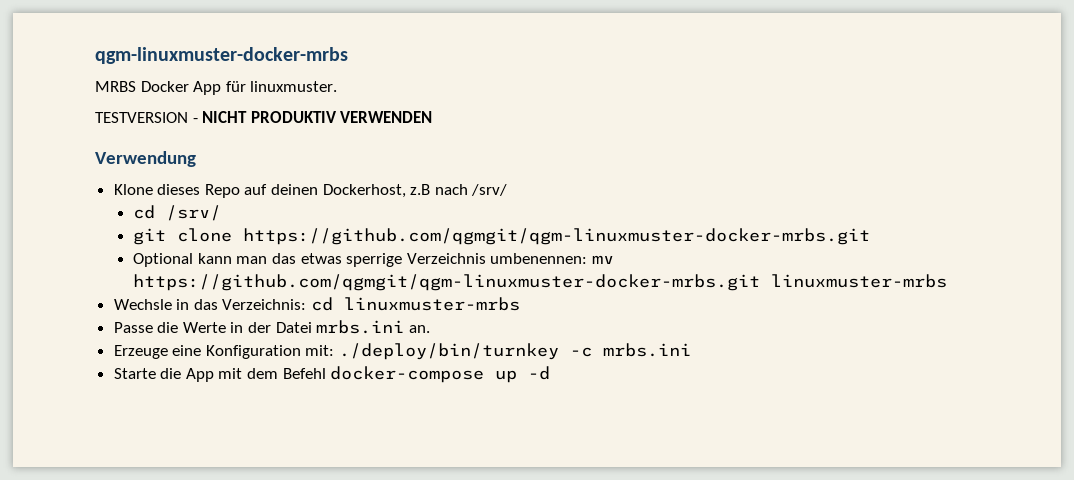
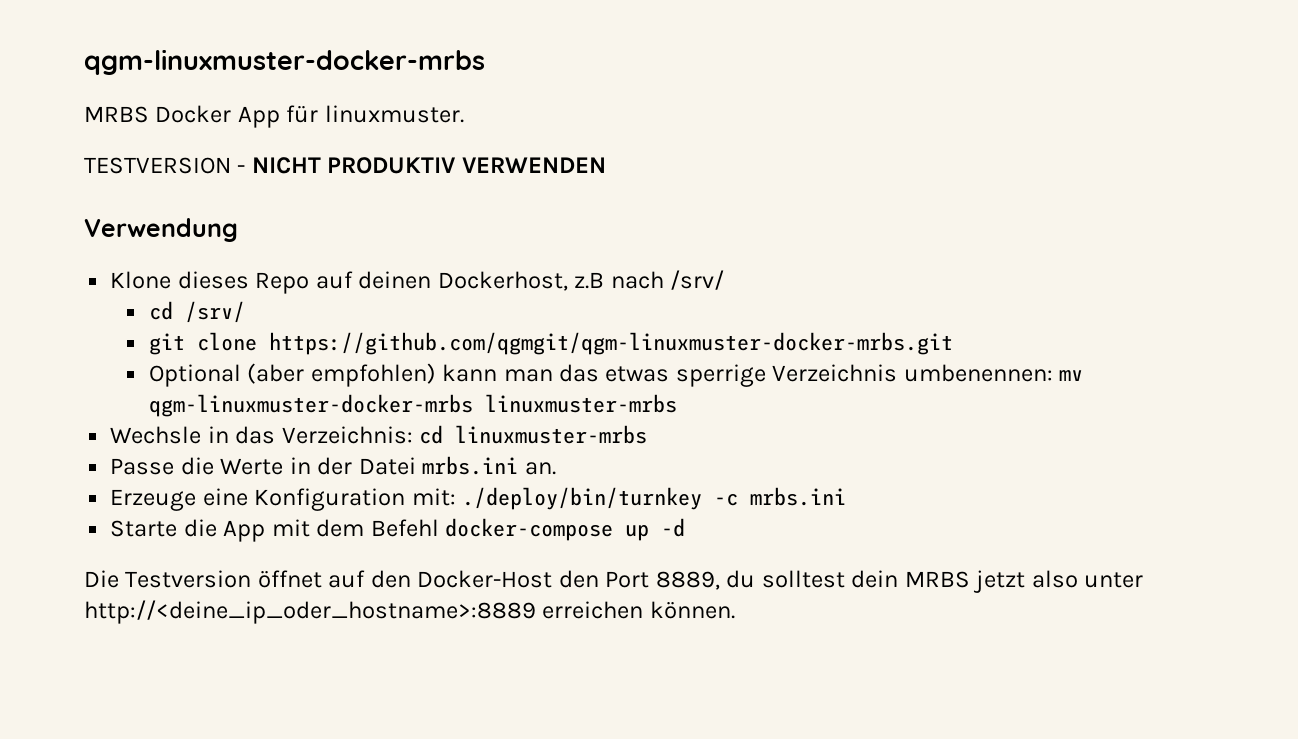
(194, 260) none -> [247,363,436,387] (aber empfohlen)
[133,274,761,291] https://github.com/qgmgit/qgm-linuxmuster-docker-mrbs.git -> [148,394,473,417] qgm-linuxmuster-docker-mrbs
(551, 373) none -> [84,570,1144,593] [84,600,735,624] // Die Testversion öffnet auf den Docker-Host den Port 8889, du solltest dein MRBS jetzt also unter http://<deine_ip_oder_hostname>:8889 erreichen können.

